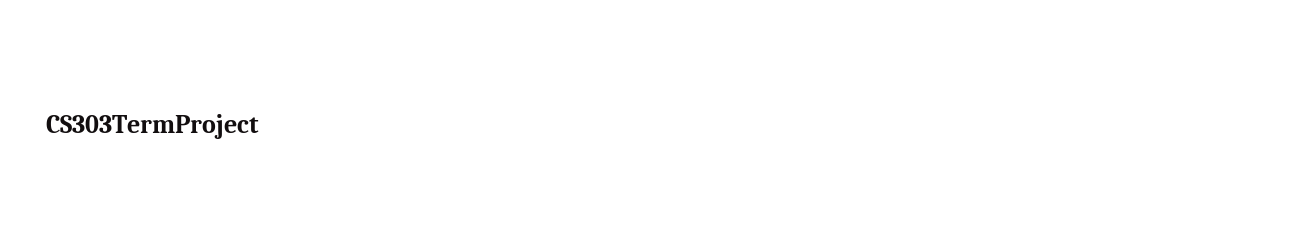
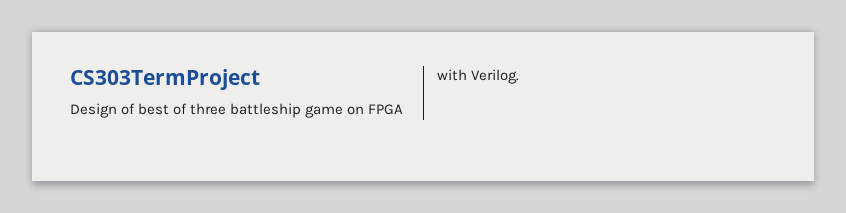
(259, 126) none -> [70,103,404,118] [437,69,520,84] // Design of best of three battleship game on FPGA with Verilog.

